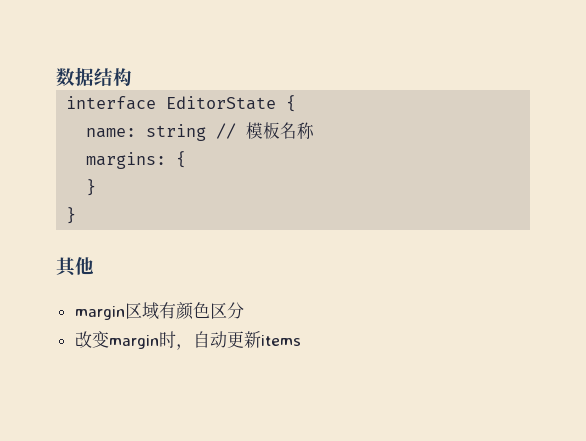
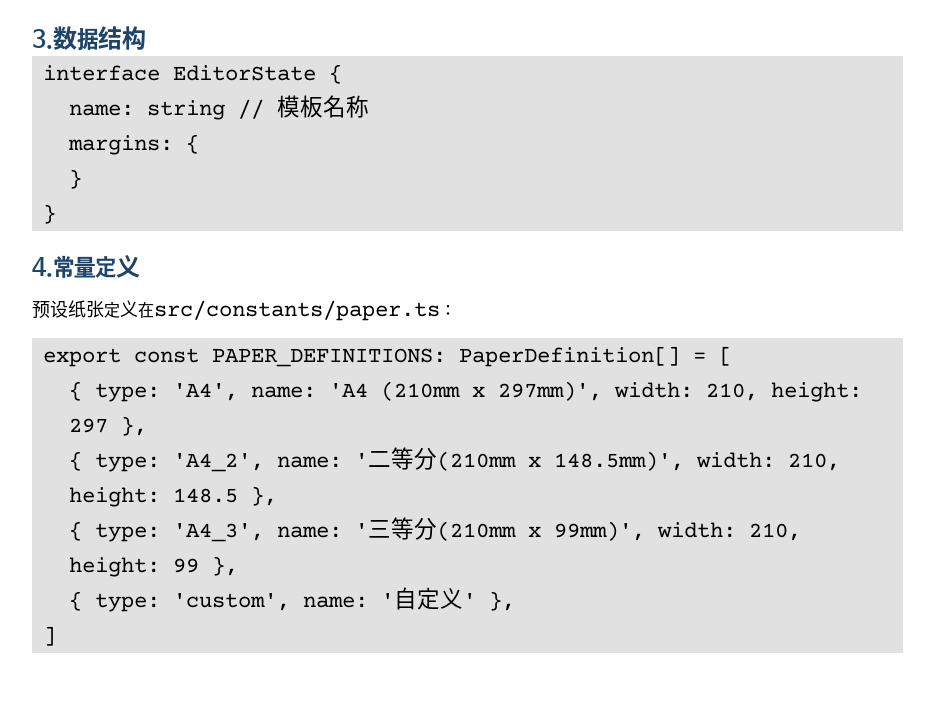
(56, 77) none -> [32,29,53,49] 3.
[56,257,94,277] [74,302,244,320] [74,331,301,350] 其他 // margin区域有颜色区分 // 改变margin时，自动更新items -> [32,255,140,278] [32,300,456,321] [42,346,732,367] [68,381,862,402] [68,416,147,436] [68,447,840,472] [68,486,277,507] [68,517,801,542] [68,556,238,577] [68,587,515,612] [42,626,56,646] 4.常量定义 // 预设纸张定义在src/constants/paper.ts： // export const PAPER_DEFINITIONS: PaperDefinition[] = [ // { type: 'A4', name: 'A4 (210mm x 297mm)', width: 210, height: 297 }, // { type: 'A4_2', name: '二等分(210mm x 148.5mm)', width: 210, height: 148.5 }, // { type: 'A4_3', name: '三等分(210mm x 99mm)', width: 210, height: 99 }, // { type: 'custom', name: '自定义' }, // ]

